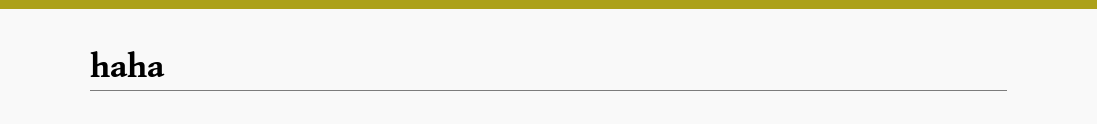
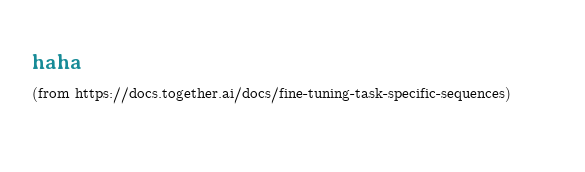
(165, 64) none -> [32,86,511,104] // (from https://docs.together.ai/docs/fine-tuning-task-specific-sequences)

